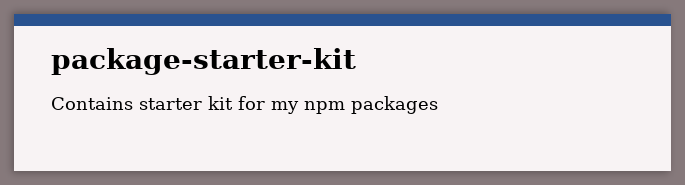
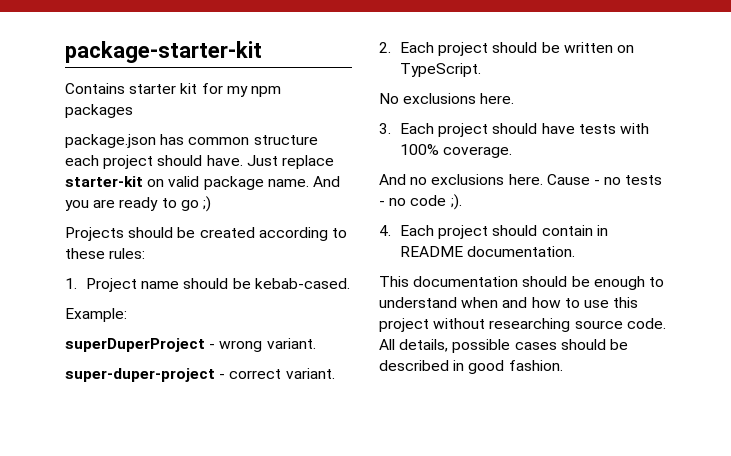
(438, 105) none -> [65,134,318,148] [65,155,334,169] [65,176,340,190] [65,196,211,212] [65,227,347,241] [65,248,146,259] [65,278,350,292] [65,308,127,322] [65,338,316,352] [65,368,335,382] [379,42,634,56] [399,63,481,77] [379,93,515,104] [379,123,649,137] [399,144,513,158] [379,174,663,185] [379,194,462,210] [379,225,608,239] [399,246,576,257] [379,276,664,290] [379,297,639,308] [379,318,666,332] [379,339,628,353] [379,360,563,374] // package.json has common structure each project should have. Just replace starter-kit on valid package name. And you are ready to go ;) // Projects should be created according to these rules: // 1. Project name should be kebab-cased. // Example: // superDuperProject - wrong variant. // super-duper-project - correct variant. // 2. Each project should be written on TypeScript. // No exclusions here. // 3. Each project should have tests with 100% coverage. // And no exclusions here. Cause - no tests - no code ;). // 4. Each project should contain in README documentation. // This documentation should be enough to understand when and how to use this project without researching source code. All details, possible cases should be described in good fashion.

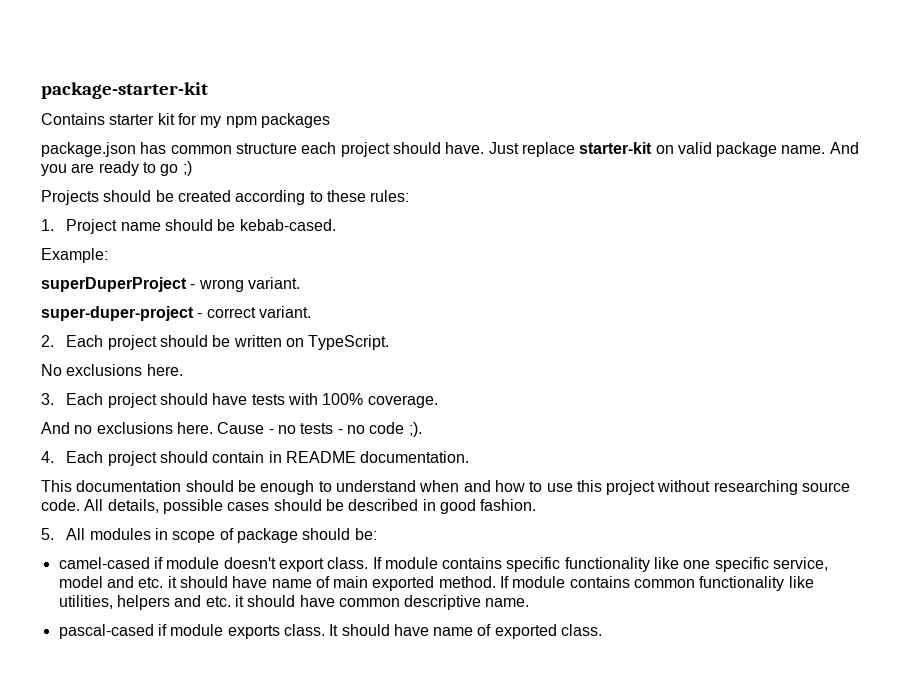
(563, 365) none -> [41,528,377,543] [58,557,829,572] [58,576,814,591] [58,595,530,610] [58,624,603,639] // 5. All modules in scope of package should be: // camel-cased if module doesn't export class. If module contains specific functionality like one specific service, model and etc. it should have name of main exported method. If module contains common functionality like utilities, helpers and etc. it should have common descriptive name. // pascal-cased if module exports class. It should have name of exported class.

